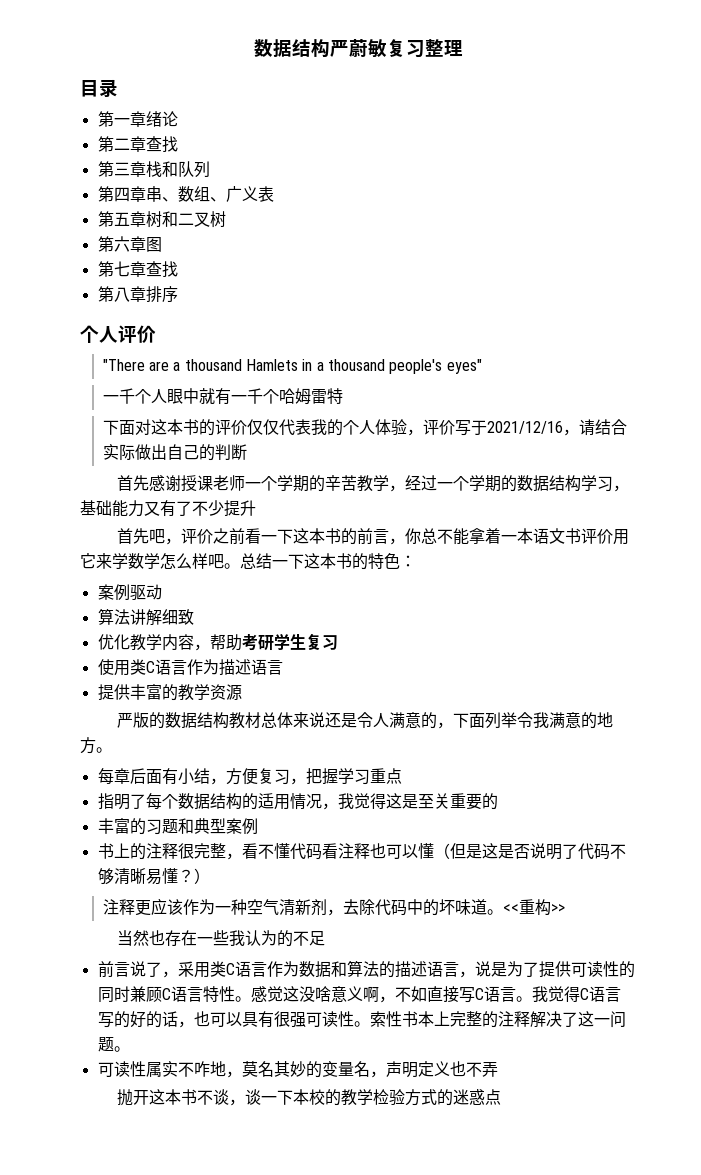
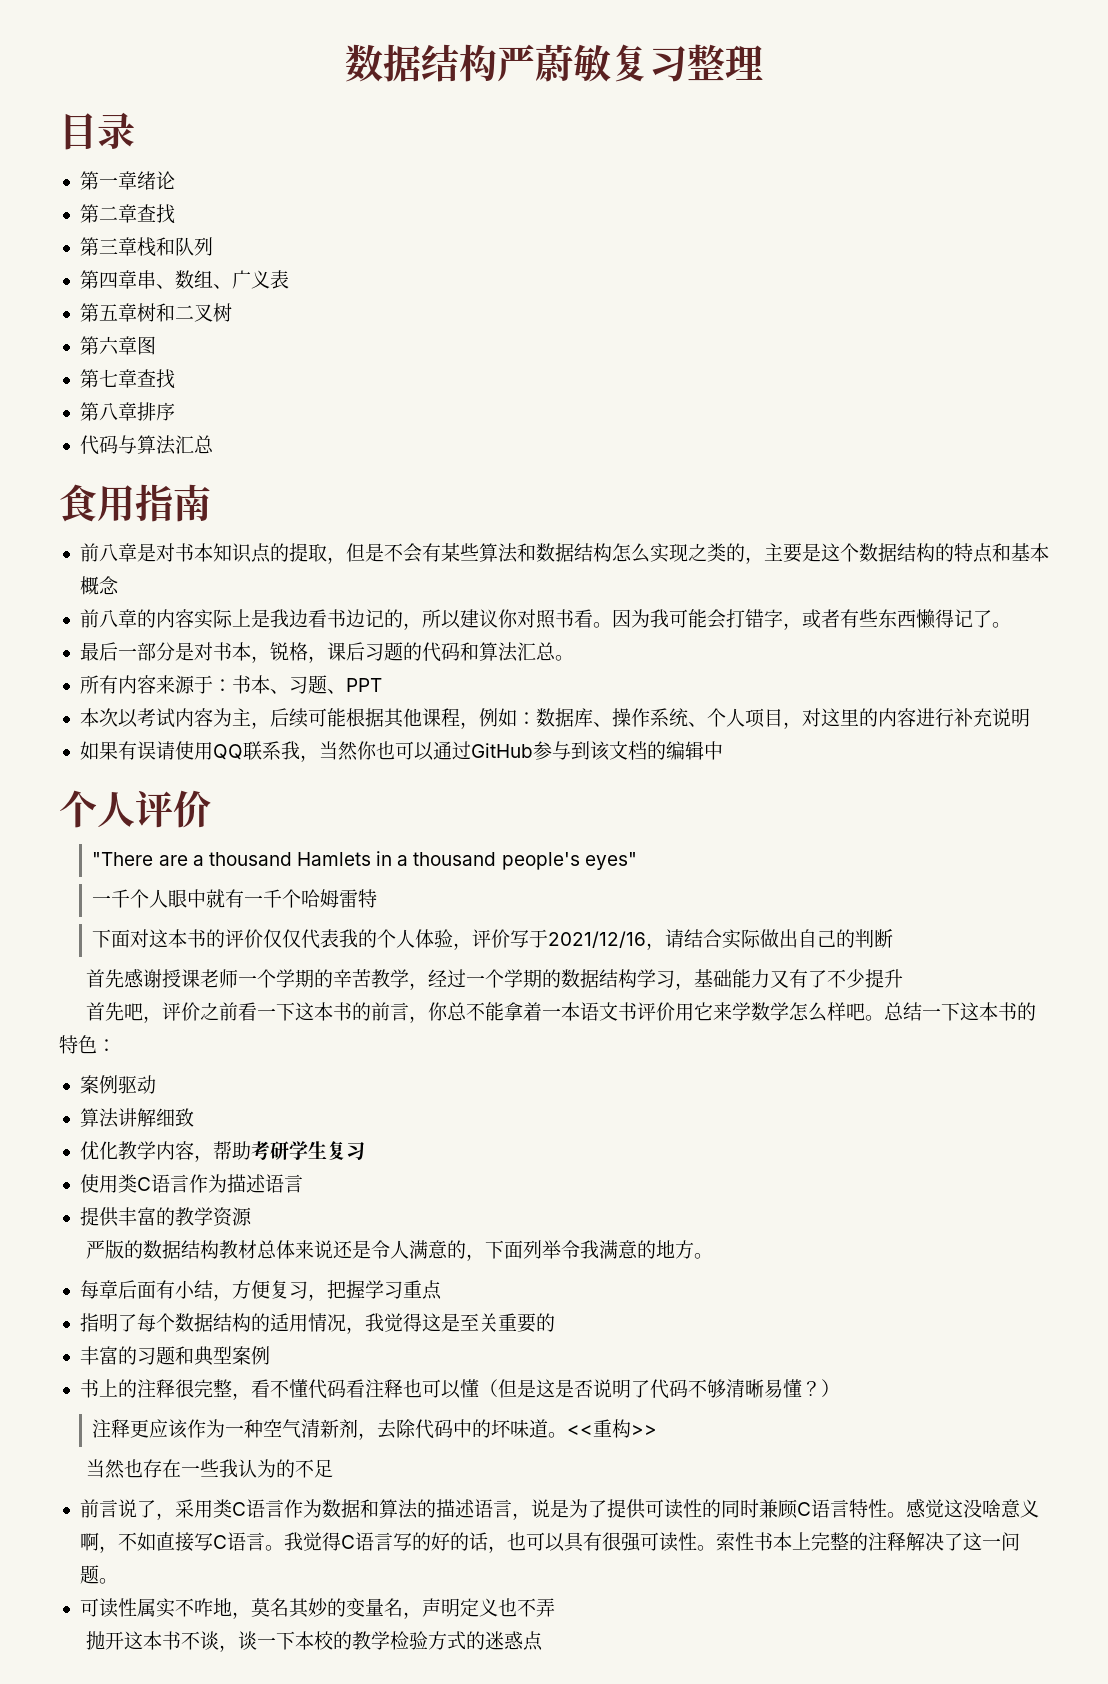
(178, 294) none -> [79,435,214,455] [59,484,211,522] [79,543,1049,564] [79,576,119,595] [79,609,1011,630] [79,642,574,663] [79,675,382,694] [79,708,1030,729] [79,741,723,762] // 代码与算法汇总 // 食用指南 // 前八章是对书本知识点的提取，但是不会有某些算法和数据结构怎么实现之类的，主要是这个数据结构的特点和基本概念 // 前八章的内容实际上是我边看书边记的，所以建议你对照书看。因为我可能会打错字，或者有些东西懒得记了。 // 最后一部分是对书本，锐格，课后习题的代码和算法汇总。 // 所有内容来源于：书本、习题、PPT // 本次以考试内容为主，后续可能根据其他课程，例如：数据库、操作系统、个人项目，对这里的内容进行补充说明 // 如果有误请使用QQ联系我，当然你也可以通过GitHub参与到该文档的编辑中

